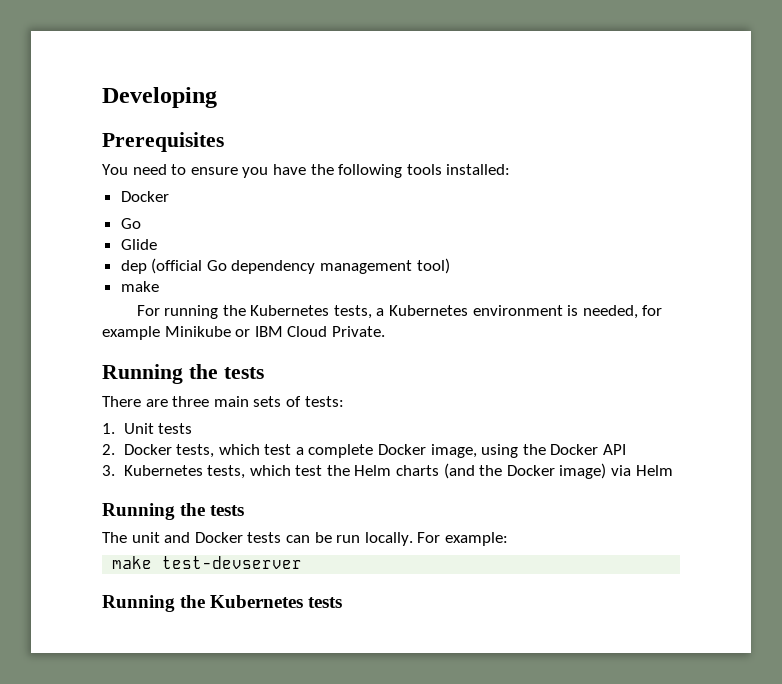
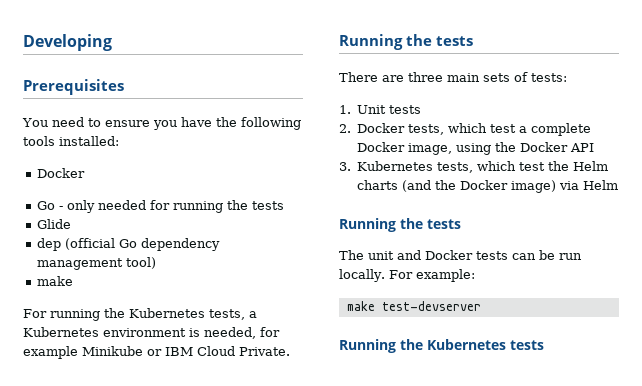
(141, 223) none -> [58,200,284,213] - only needed for running the tests

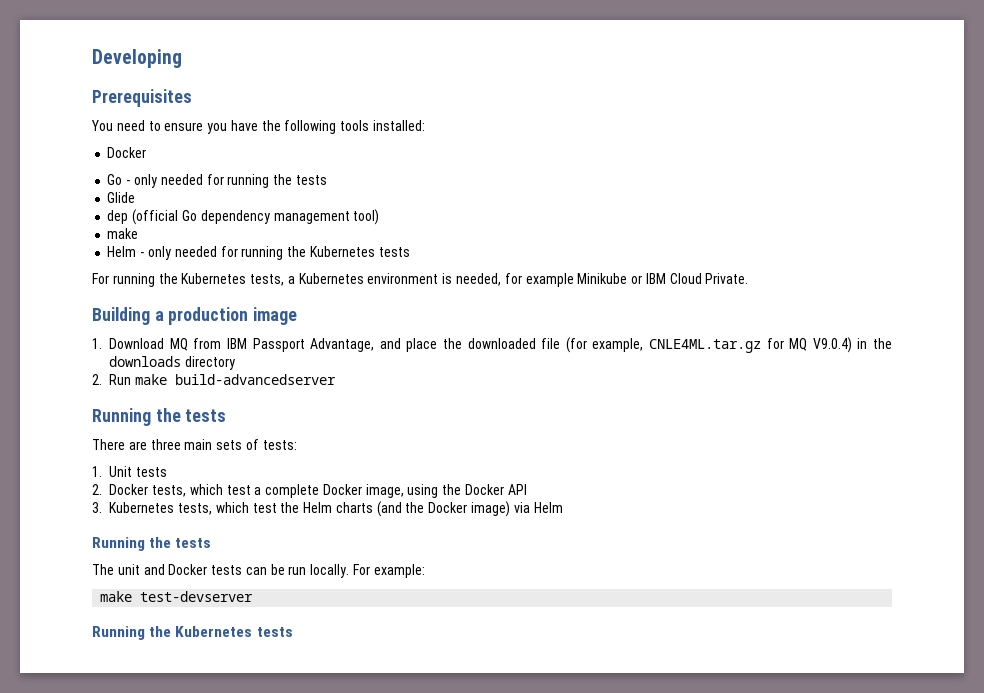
(73, 281) none -> [107,246,410,260] // Helm - only needed for running the Kubernetes tests
(290, 351) none -> [92,307,298,325] [92,337,893,353] [109,356,235,370] [92,374,336,385] // Building a production image // 1. Download MQ from IBM Passport Advantage, and place the downloaded file (for example, CNLE4ML.tar.gz for MQ V9.0.4) in the downloads directory // 2. Run make build-advancedserver

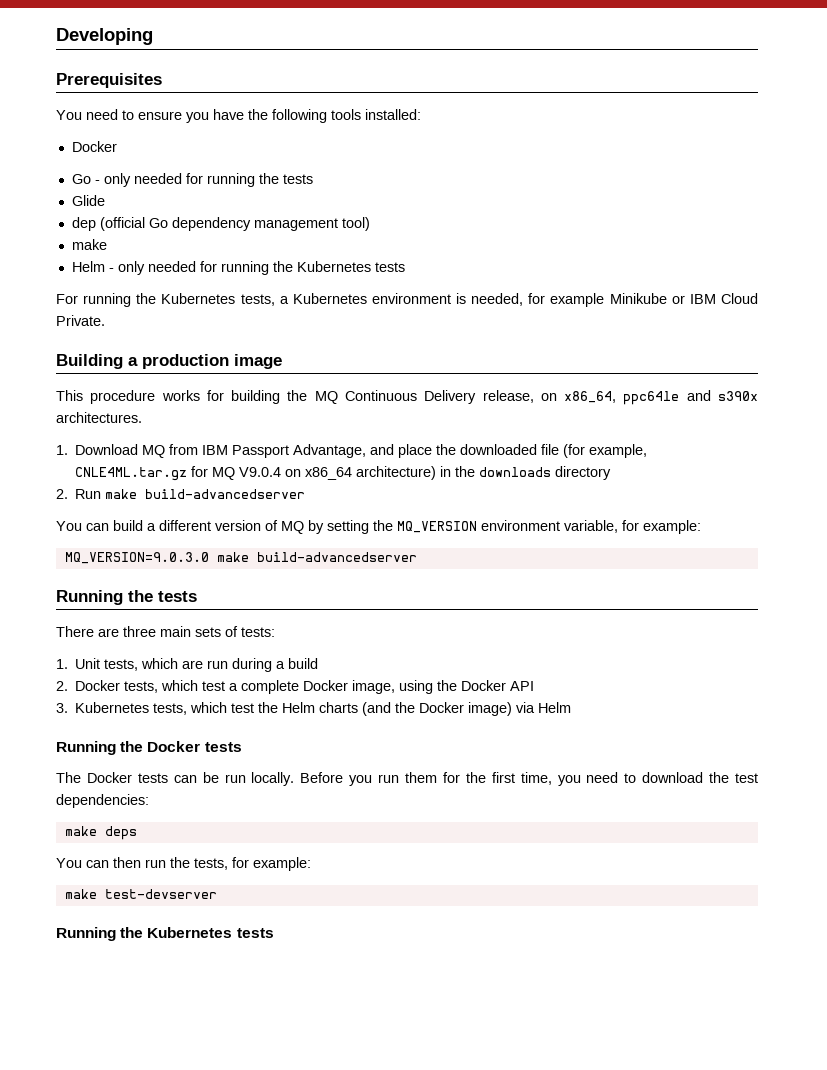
(298, 316) none -> [56,390,759,405] [56,412,142,423] // This procedure works for building the MQ Continuous Delivery release, on x86_64, ppc64le and s390x architectures.
[812,337,852,353] V9.0.4) -> [239,466,437,480] V9.0.4 on x86_64 architecture)
(336, 379) none -> [56,520,701,534] [64,552,417,564] // You can build a different version of MQ by setting the MQ_VERSION environment variable, for example: // MQ_VERSION=9.0.3.0 make build-advancedserver
[135,467,167,477] tests -> [104,658,319,672] tests, which are run during a build
(172, 542) none -> [147,741,201,752] Docker
[117,564,165,575] unit and -> (81, 777) none
[353,564,371,575] For -> [300,772,758,786] [56,794,149,808] [64,826,137,840] [56,857,249,870] Before you run them for the first time, you need to download the test dependencies: // make deps // You can then run the tests, for

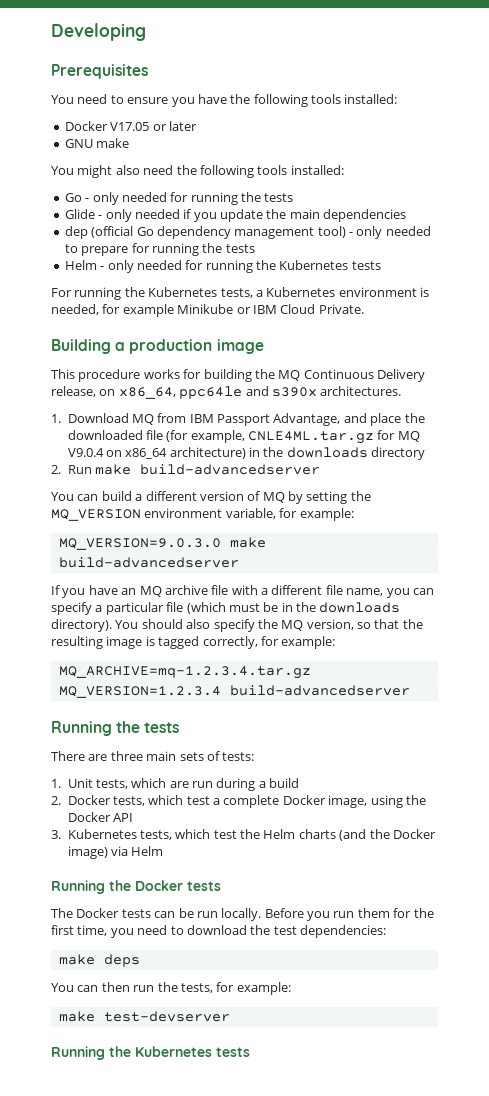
(117, 146) none -> [110,121,197,131] [64,138,130,148] [51,165,344,178] V17.05 or later // GNU make // You might also need the following tools installed:
(105, 200) none -> [98,209,407,222] - only needed if you update the main dependencies
[71,239,107,250] // make -> [349,226,431,239] [64,243,255,256] - only needed to prepare for running the tests
(417, 557) none -> [51,585,434,598] [51,602,401,615] [51,619,423,632] [51,636,336,649] [58,666,311,679] [58,685,410,698] // If you have an MQ archive file with a different file name, you can specify a particular file (which must be in the downloads directory). You should also specify the MQ version, so that the resulting image is tagged correctly, for example: // MQ_ARCHIVE=mq-1.2.3.4.tar.gz MQ_VERSION=1.2.3.4 build-advancedserver

